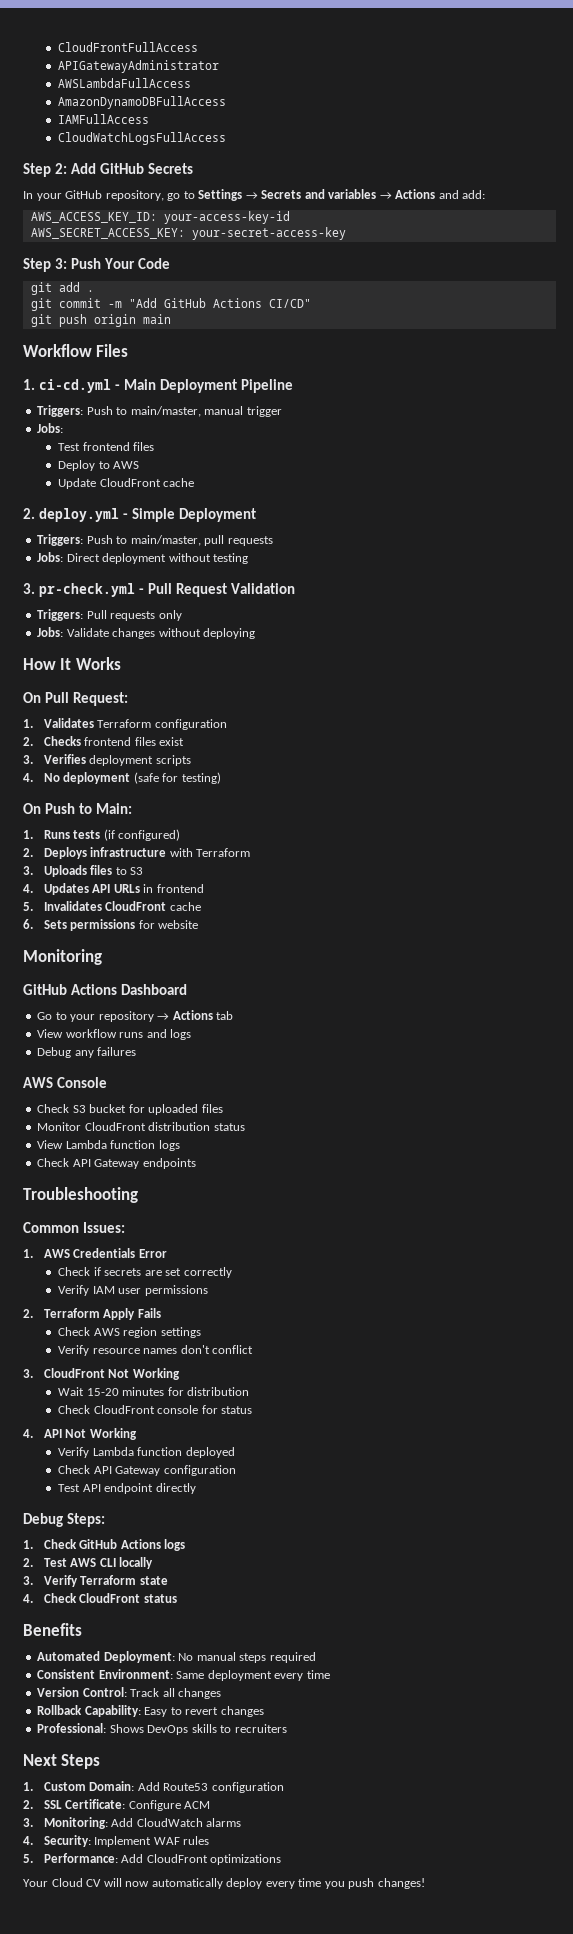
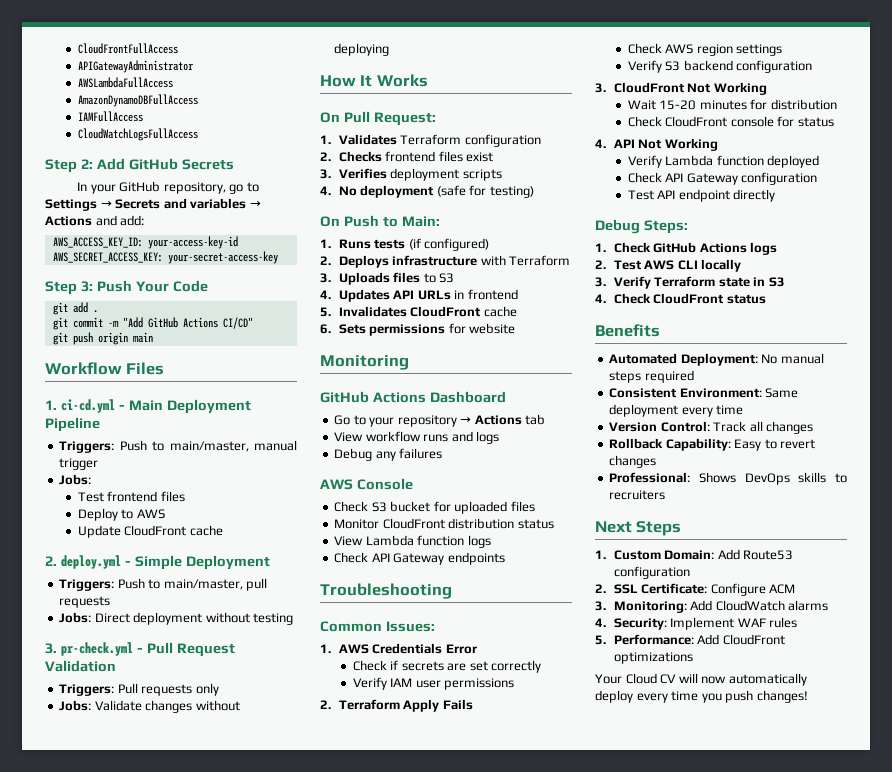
[92,1345,254,1354] resource names don't conflict -> [665,60,813,73] S3 backend configuration
(168, 1580) none -> [753,277,785,287] in S3

